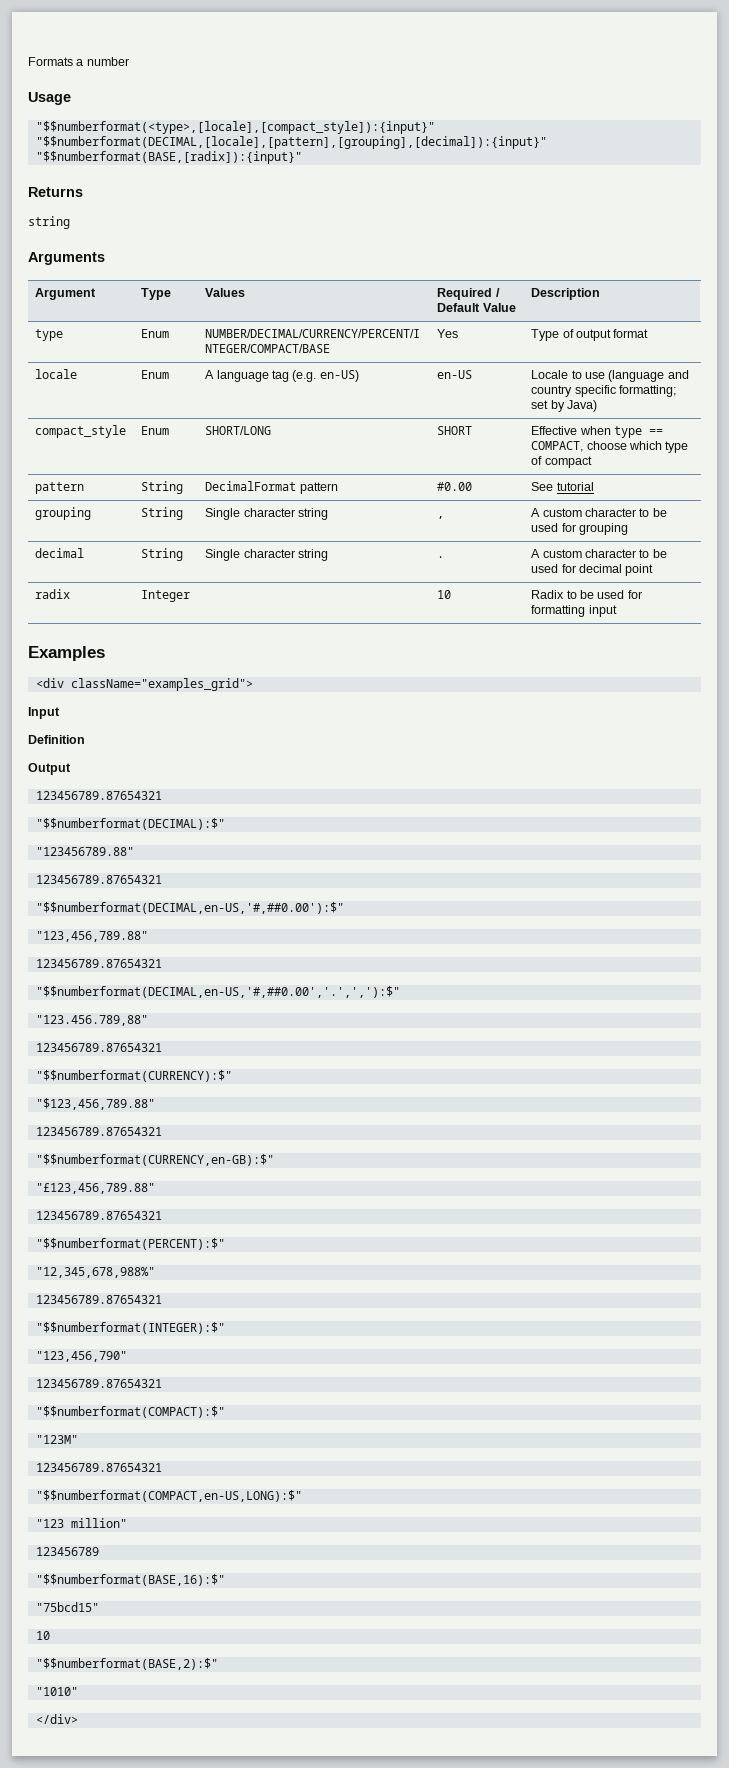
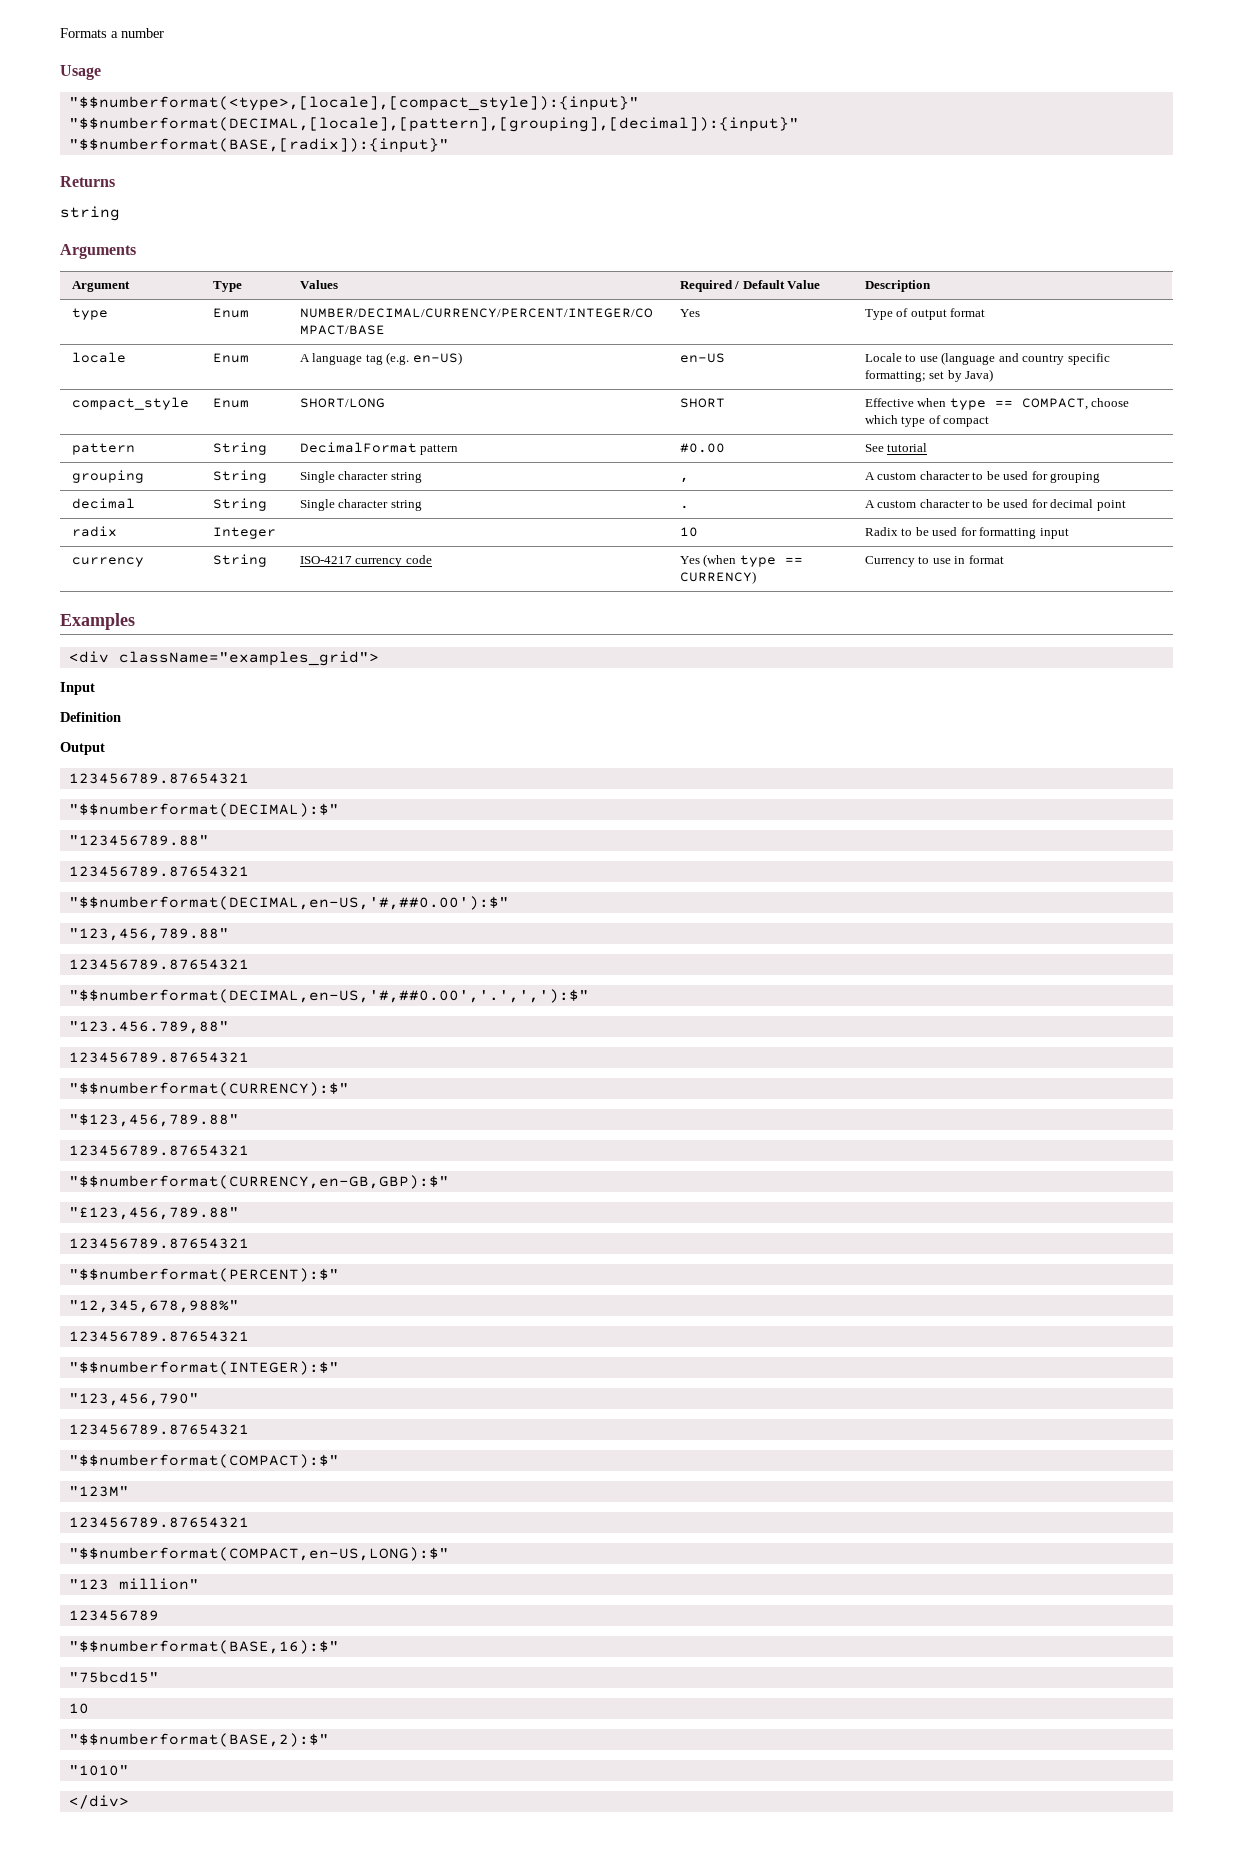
(617, 611) none -> [71,557,144,567] [212,554,267,567] [299,555,432,567] [679,554,803,567] [679,571,756,584] [864,555,1004,567] // currency | String | ISO-4217 currency code | Yes (when type == CURRENCY) | Currency to use in format
[35,1154,274,1166] "$$numberformat(CURRENCY,en-GB):$" -> [68,1175,449,1189] "$$numberformat(CURRENCY,en-GB,GBP):$"

